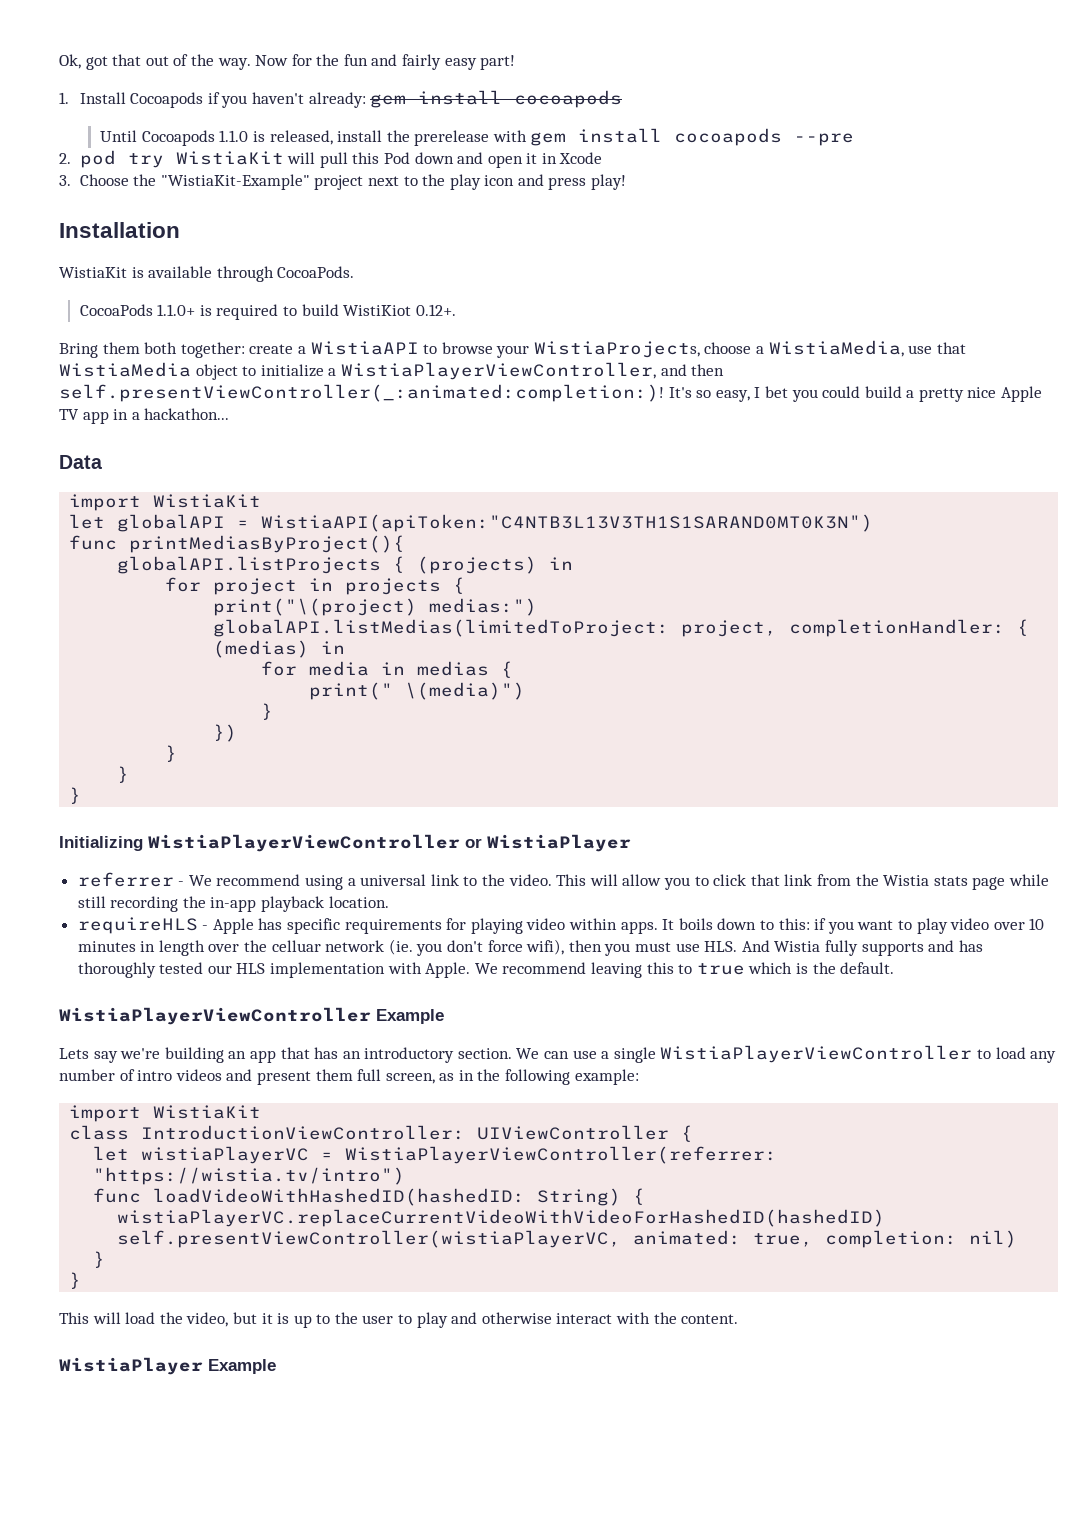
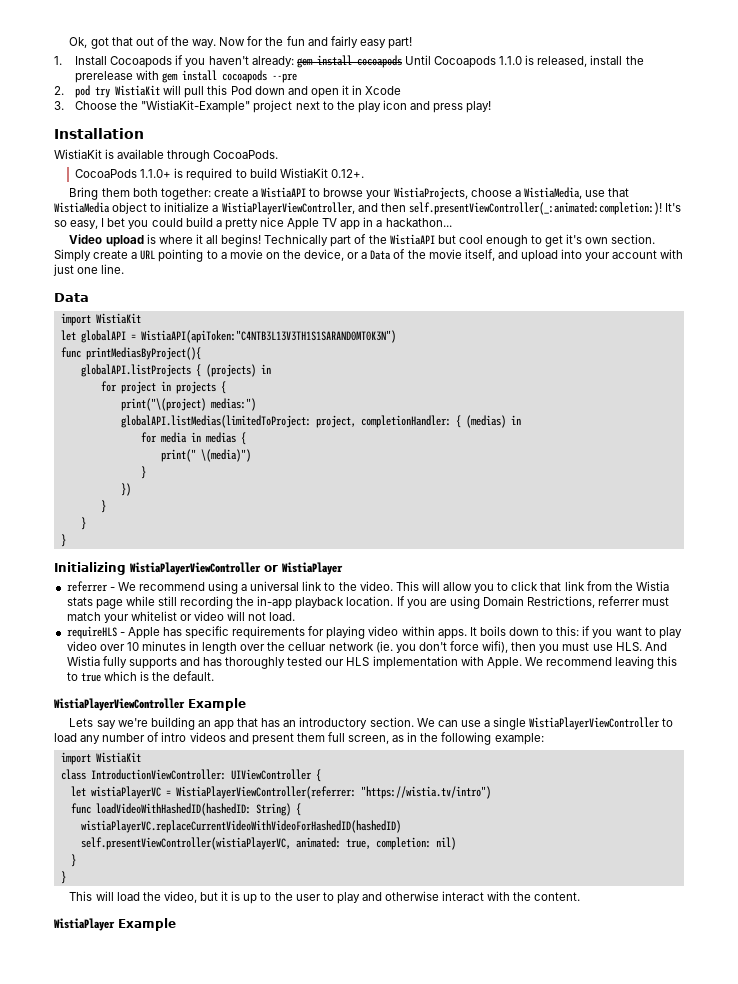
(623, 99) // -> (402, 61) none
[343,305,412,316] WistiKiot -> [279,168,328,178] WistiaKit
(230, 414) none -> [69,234,656,247] [54,249,684,262] [53,264,125,276] // Video upload is where it all begins! Technically part of the WistiaAPI but cool enough to get it's own section. Simply create a URL pointing to a movie on the device, or a Data of the movie itself, and upload into your account with just one line.
(389, 902) none -> [396,596,670,609] [66,611,296,623] If you are using Domain Restrictions, referrer must match your whitelist or video will not load.

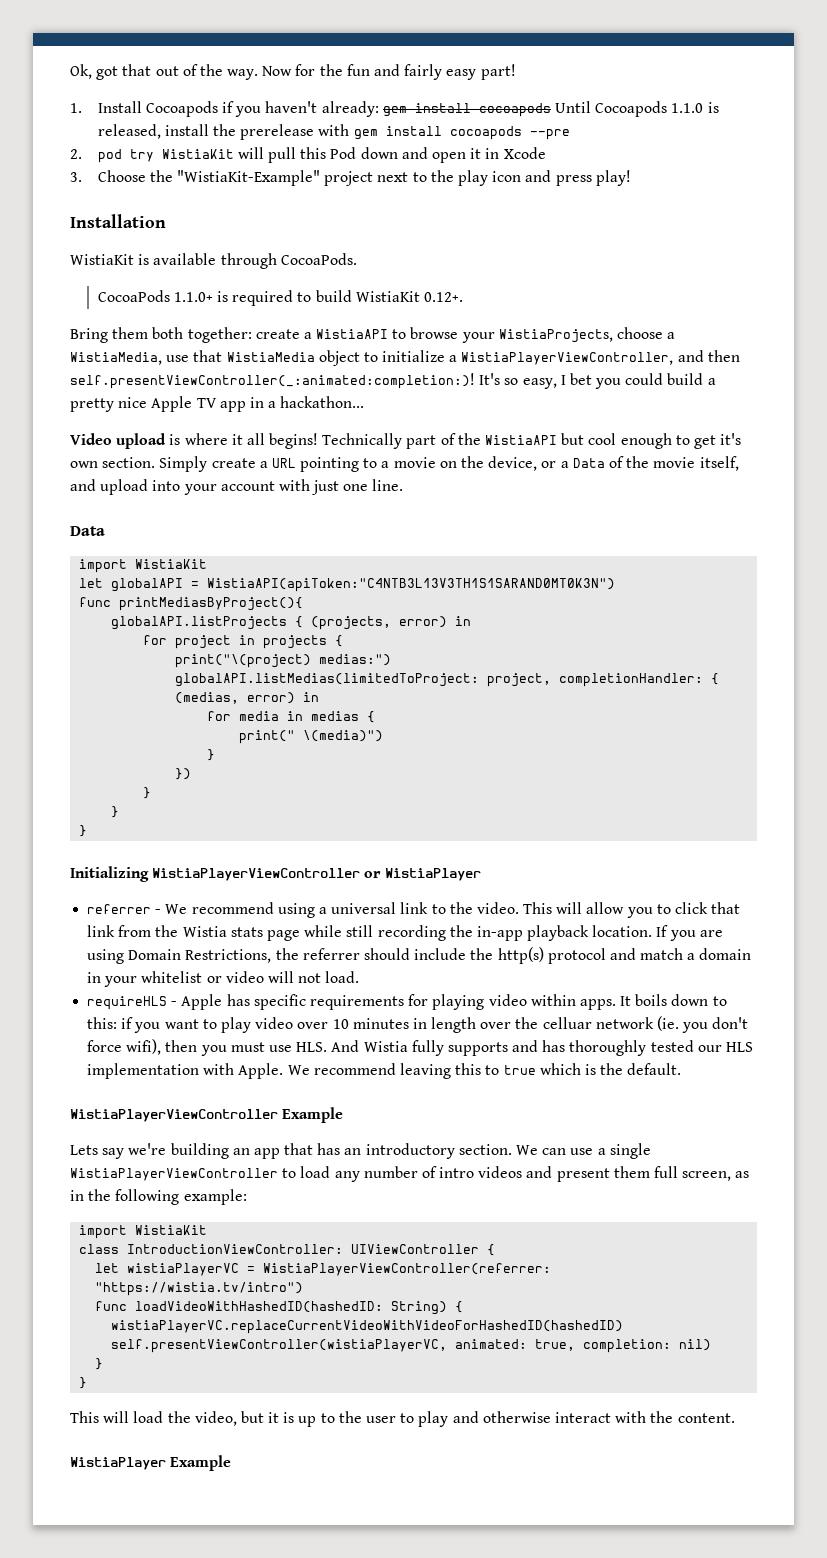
[205,364,256,377] (projects) -> [311,616,448,630] (projects, error)
[465,415,506,428] (medias) -> [175,692,296,704] (medias, error)
[598,596,670,606] [66,612,101,621] referrer must match -> [275,947,752,964] [87,972,102,983] the referrer should include the http(s) protocol and match a domain in

